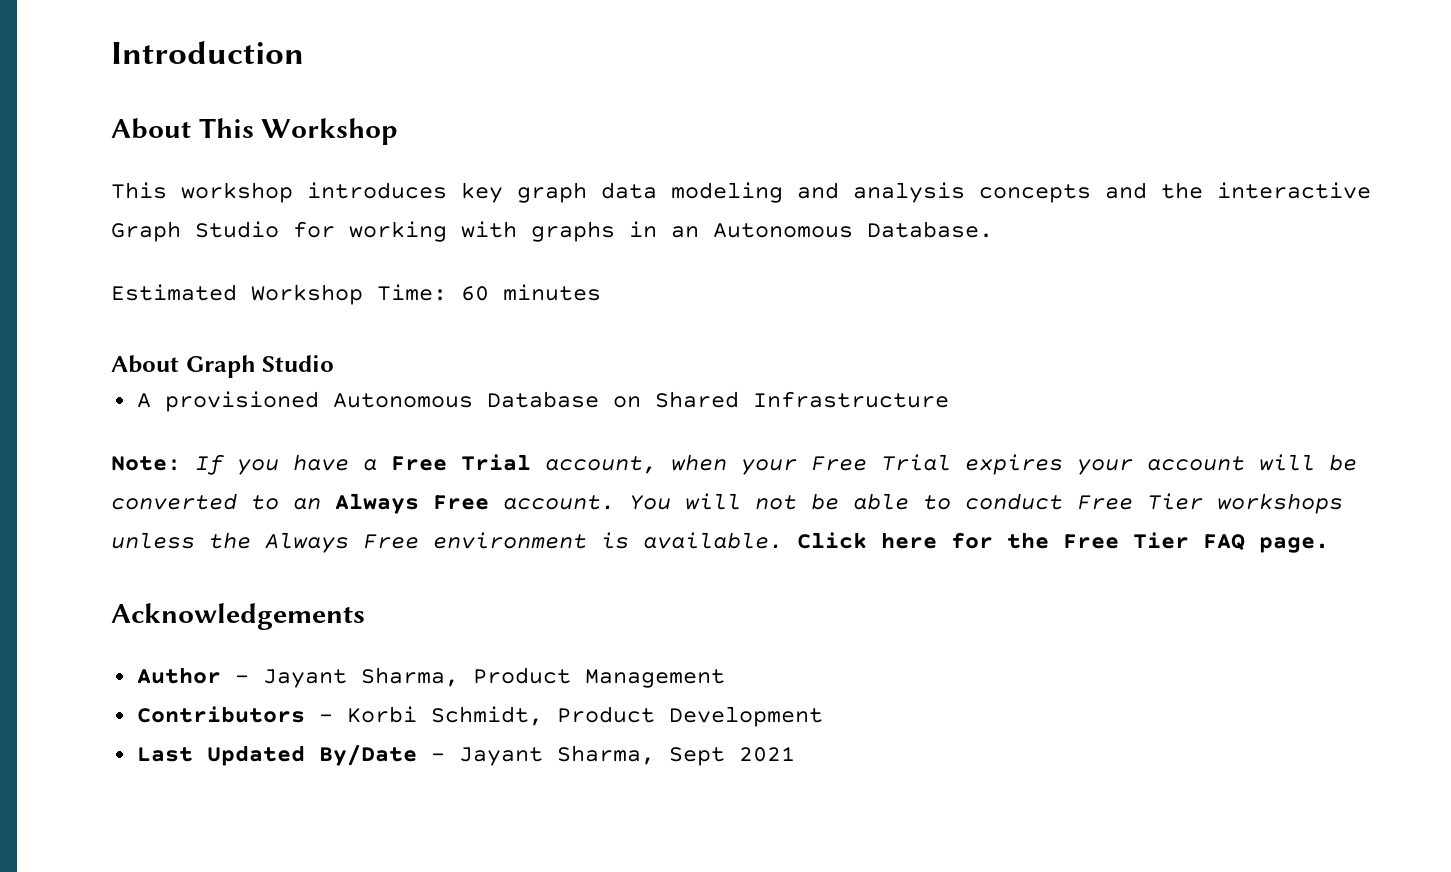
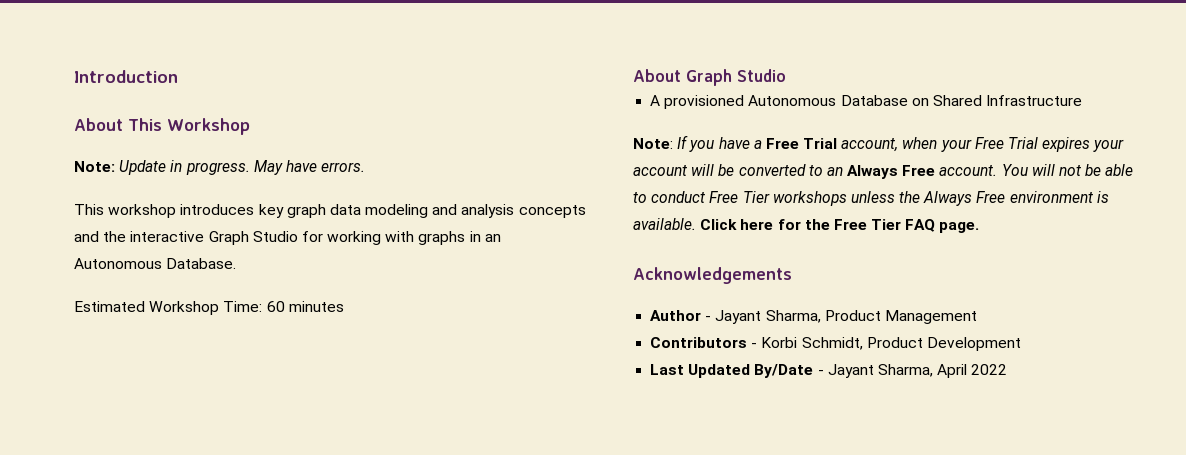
(399, 131) none -> [74,160,366,175] // Note: Update in progress. May have errors.
[668,746,795,766] Sept 2021 -> [937,364,1008,378] April 2022

